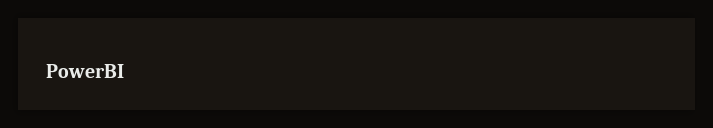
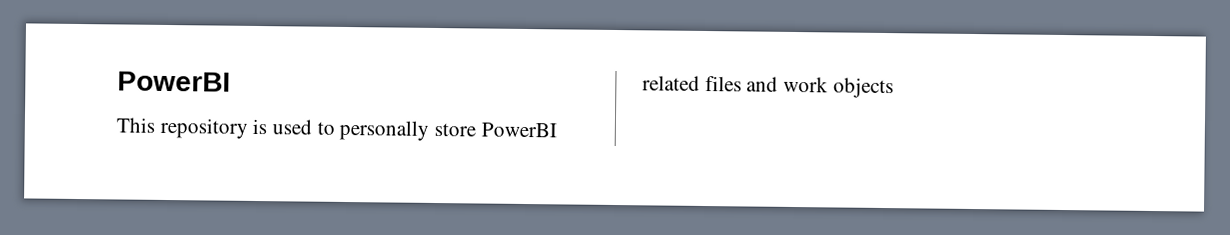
[46,64,124,78] PowerBI -> [117,71,231,92] [116,117,557,141] [642,75,894,99] PowerBI // This repository is used to personally store PowerBI related files and work objects

